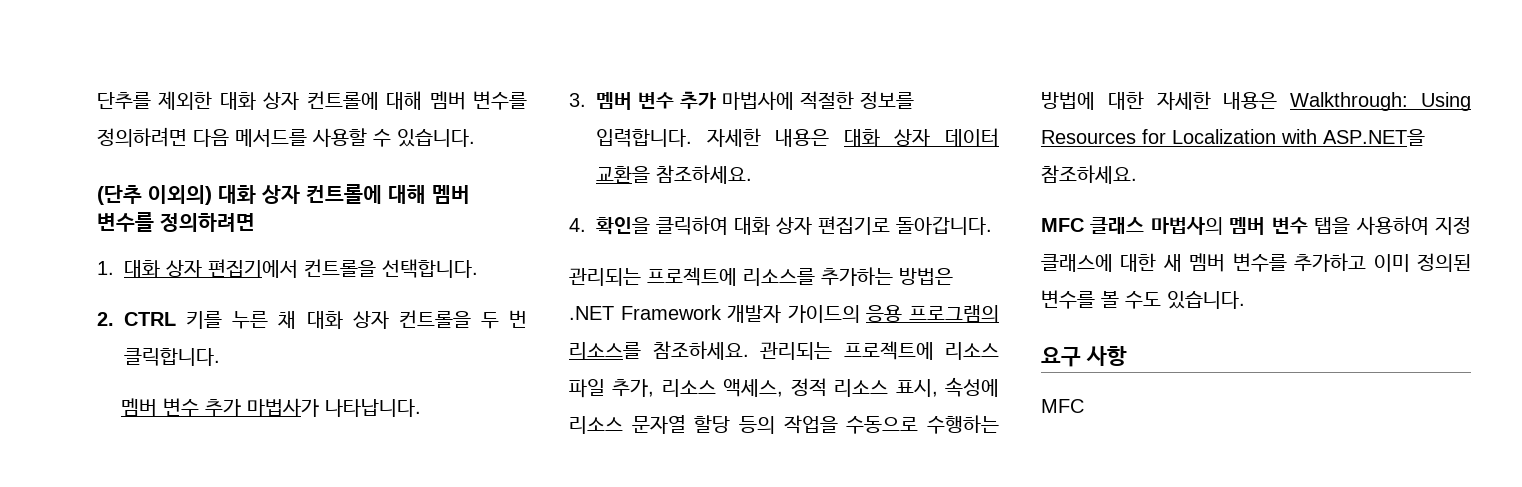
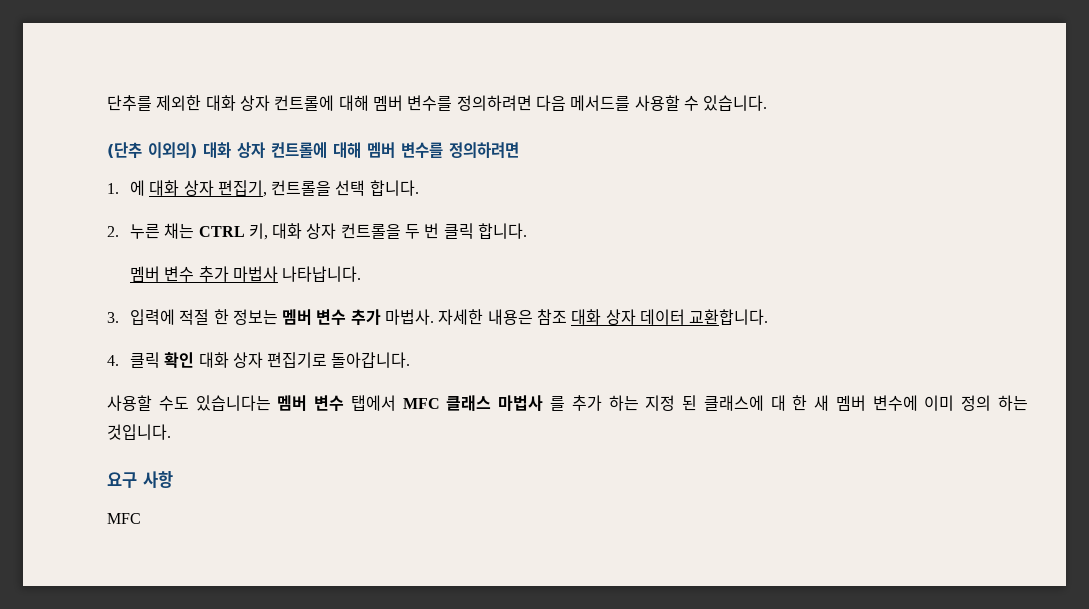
[124,259,478,278] [97,310,297,329] 대화 상자 편집기에서 컨트롤을 선택합니다. // 2. CTRL 키를 누른 채 -> [129,180,419,197] [107,223,268,240] 에 대화 상자 편집기, 컨트롤을 선택 합니다. // 2. 누른 채는 CTRL 키,
[124,348,220,366] [121,398,320,417] 클릭합니다. // 멤버 변수 추가 마법사가 -> [443,223,528,239] [129,266,278,282] 클릭 합니다. // 멤버 변수 추가 마법사
[596,91,914,110] [596,128,830,147] 멤버 변수 추가 마법사에 적절한 정보를 입력합니다. 자세한 내용은 -> [129,309,568,326] 입력에 적절 한 정보는 멤버 변수 추가 마법사. 자세한 내용은 참조
[596,165,752,184] 교환을 참조하세요. -> [689,309,769,325] 교환합니다.
[596,216,728,235] 확인을 클릭하여 -> [129,352,195,368] 클릭 확인
[569,267,953,286] [569,305,999,323] [569,341,999,360] [569,377,999,398] [569,415,999,434] [1041,91,1471,111] [1041,129,1425,146] [1041,165,1137,184] [1041,216,1471,235] [1041,253,1471,272] [1041,290,1245,309] 관리되는 프로젝트에 리소스를 추가하는 방법은 .NET Framework 개발자 가이드의 응용 프로그램의 리소스를 참조하세요. 관리되는 프로젝트에 리소스 파일 추가, 리소스 액세스, 정적 리소스 표시, 속성에 리소스 문자열 할당 등의 작업을 수동으로 수행하는 방법에 대한 자세한 내용은 Walkthrough: Using Resources for Localization with ASP.NET을 참조하세요. // MFC 클래스 마법사의 멤버 변수 탭을 사용하여 지정 클래스에 대한 새 멤버 변수를 추가하고 이미 정의된 변수를 볼 수도 있습니다. -> [107,395,1028,411] [107,424,171,440] 사용할 수도 있습니다는 멤버 변수 탭에서 MFC 클래스 마법사 를 추가 하는 지정 된 클래스에 대 한 새 멤버 변수에 이미 정의 하는 것입니다.

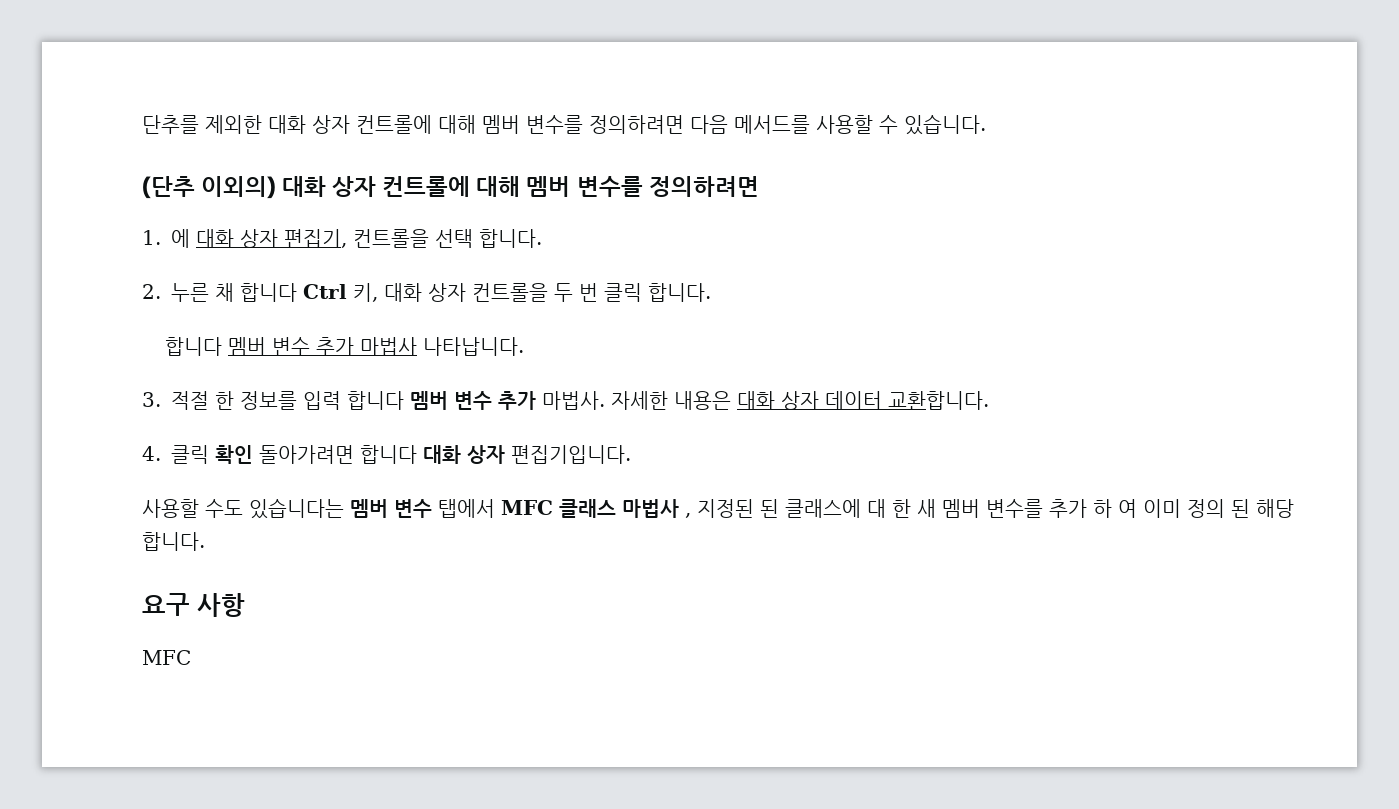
[164,223,245,239] 채는 CTRL -> [215,283,347,302] 채 합니다 Ctrl
(528, 231) none -> [164,337,222,356] 합니다
[129,309,175,325] 입력에 -> (161, 399) none
[232,309,278,325] 정보는 -> [240,391,404,410] 정보를 입력 합니다
[537,309,568,325] 참조 -> (731, 400) none
[198,352,411,368] 대화 상자 편집기로 돌아갑니다. -> [259,445,631,464] 돌아가려면 합니다 대화 상자 편집기입니다.
[549,395,676,411] 를 추가 하는 지정 -> [685,499,754,518] , 지정된
[872,395,1028,411] [107,424,171,440] 변수에 이미 정의 하는 것입니다. -> [986,499,1294,518] [142,532,205,551] 변수를 추가 하 여 이미 정의 된 해당 합니다.

